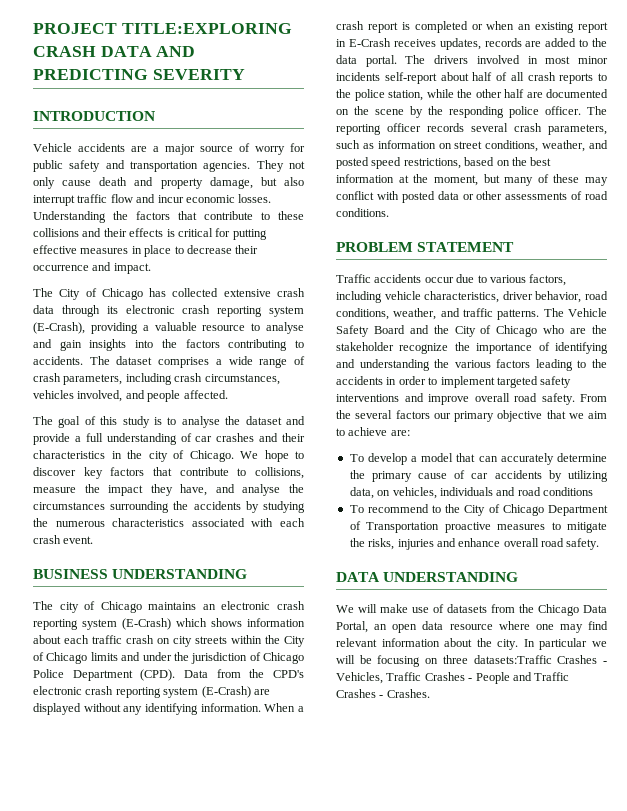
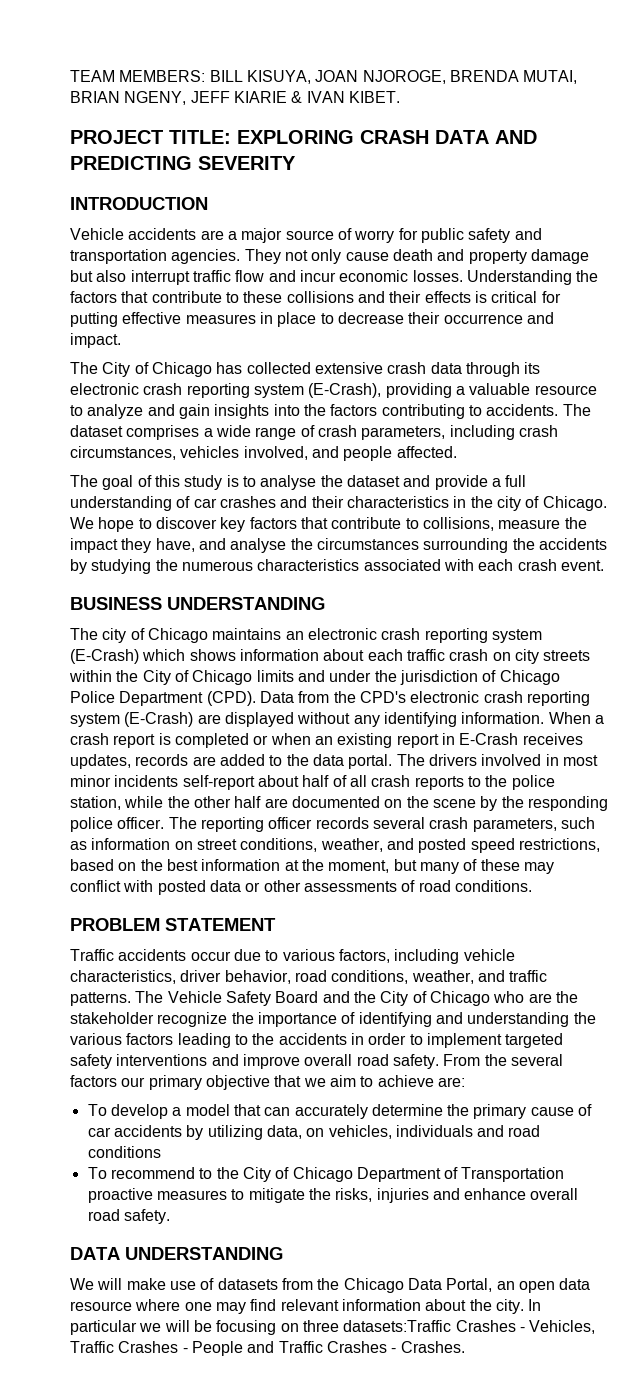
[33,23,292,34] PROJECT TITLE:EXPLORING -> [70,70,578,84] [70,91,400,105] [70,130,354,144] TEAM MEMBERS: BILL KISUYA, JOAN NJOROGE, BRENDA MUTAI, BRIAN NGENY, JEFF KIARIE & IVAN KIBET. // PROJECT TITLE: EXPLORING
[209,177,253,189] damage, -> [530,249,589,264] damage
[266,322,304,334] analyse -> [87,404,144,419] analyze

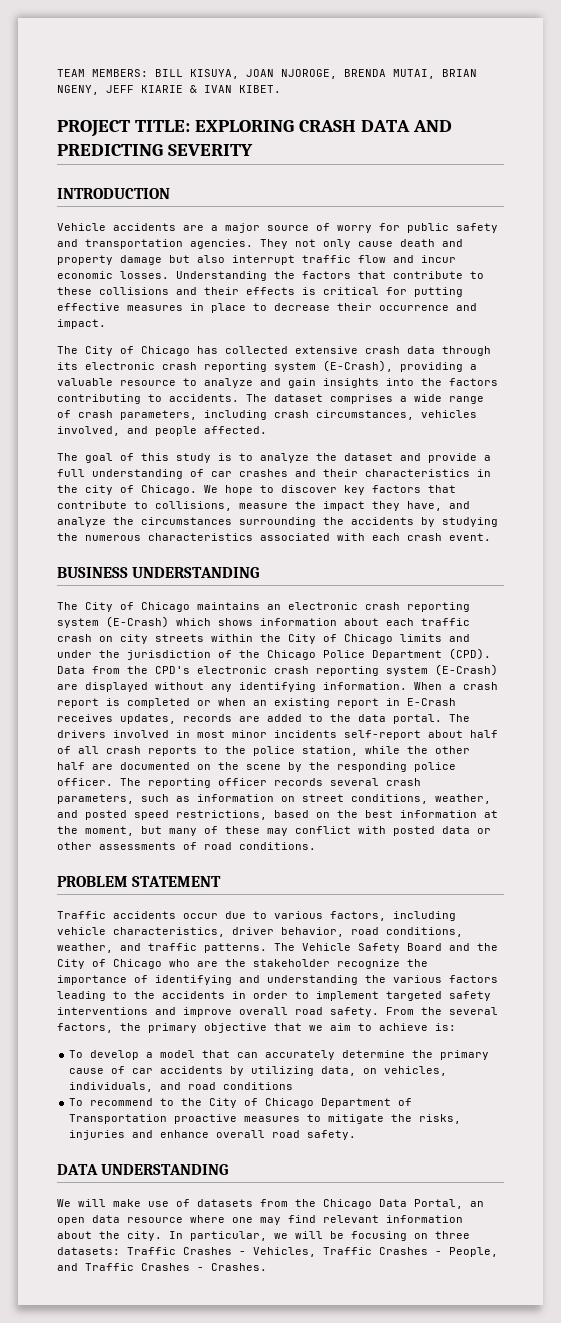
[260,475,317,490] analyse -> [260,453,309,463] analyze
[230,538,287,553] analyse -> [57,517,106,527] analyze
[102,628,127,643] city -> [85,602,113,612] City
(497, 676) none -> [239,650,260,658] the
[70,1075,146,1087] factors our -> [57,1023,141,1033] factors, the
[437,1077,465,1087] are: -> [435,1023,456,1031] is:
[395,1125,473,1137] individuals -> [69,1082,154,1092] individuals,
[70,1320,137,1335] particular -> [190,1231,267,1241] particular,
[343,1320,452,1332] datasets:Traffic -> [57,1247,176,1255] datasets: Traffic
[191,1341,243,1356] People -> [449,1247,498,1257] People,

